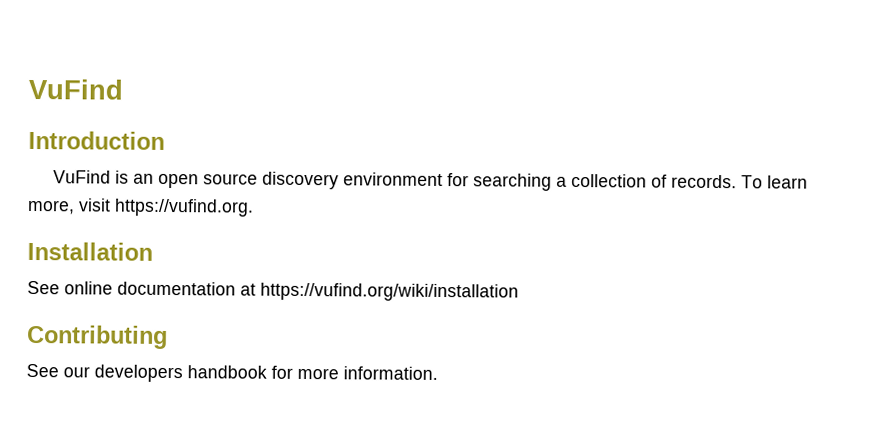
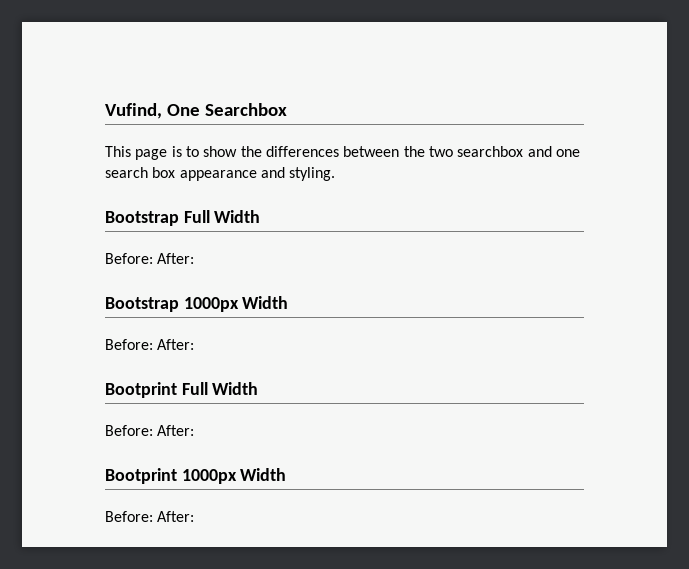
[28,78,123,100] [28,130,165,150] [52,170,808,191] [27,198,254,217] [27,241,153,261] [27,280,519,302] [26,324,168,349] [26,363,438,383] VuFind // Introduction // VuFind is an open source discovery environment for searching a collection of records. To learn more, visit https://vufind.org. // Installation // See online documentation at https://vufind.org/wiki/installation // Contributing // See our developers handbook for more information. -> [105,103,287,119] [105,146,580,160] [105,167,336,181] [105,210,261,226] [105,253,195,264] [105,296,289,312] [105,339,195,350] [105,382,259,398] [105,425,195,436] [105,468,287,484] [105,511,195,522] Vufind, One Searchbox // This page is to show the differences between the two searchbox and one search box appearance and styling. // Bootstrap Full Width // Before: After: // Bootstrap 1000px Width // Before: After: // Bootprint Full Width // Before: After: // Bootprint 1000px Width // Before: After:

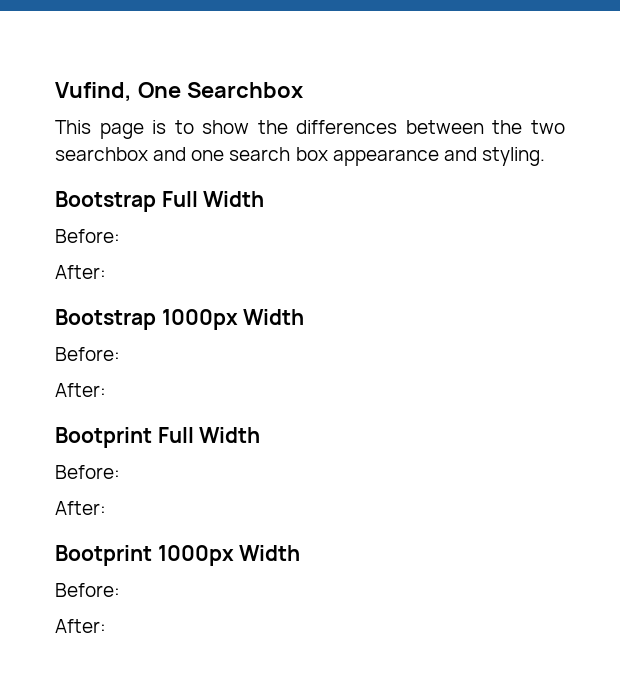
(153, 258) none -> (120, 236) //
(153, 344) none -> (120, 354) //
(153, 430) none -> (120, 472) //
(153, 516) none -> (120, 590) //

